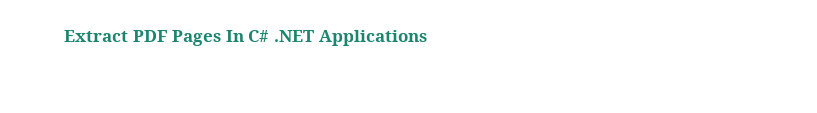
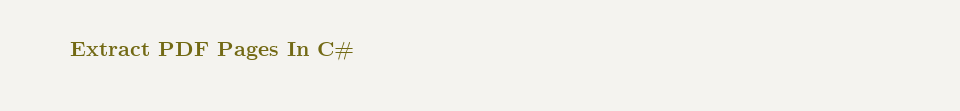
[273,30,427,46] .NET Applications -> (354, 51) none

